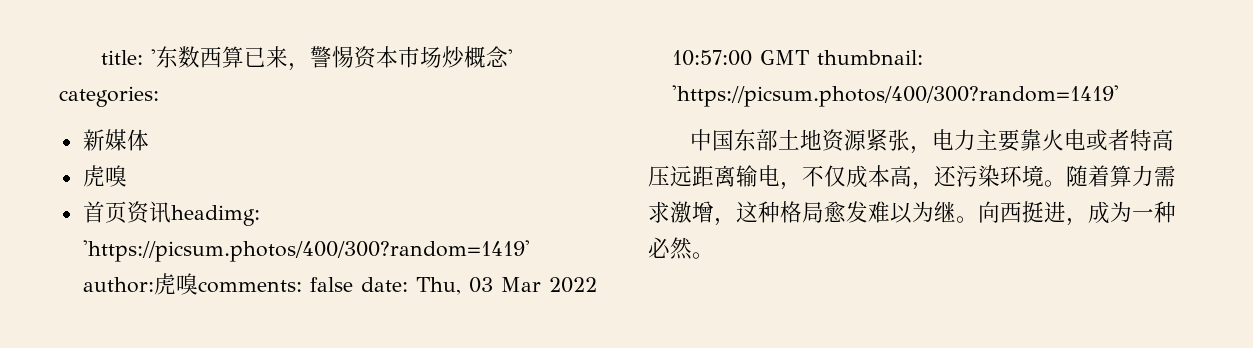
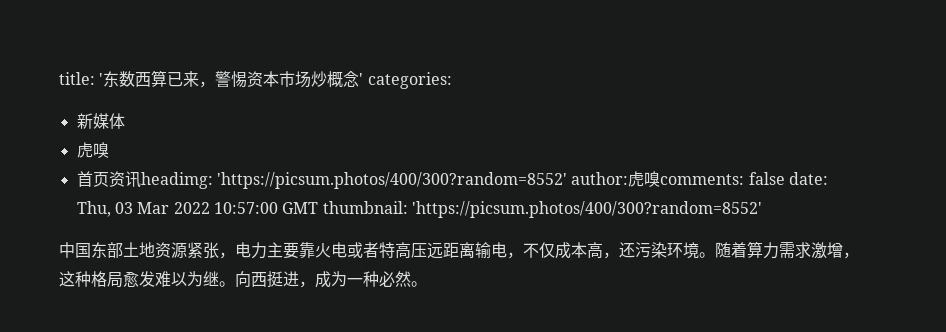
[82,240,530,262] 'https://picsum.photos/400/300?random=1419' -> [216,172,567,189] 'https://picsum.photos/400/300?random=8552'
[671,85,1119,107] 'https://picsum.photos/400/300?random=1419' -> [411,201,762,218] 'https://picsum.photos/400/300?random=8552'

